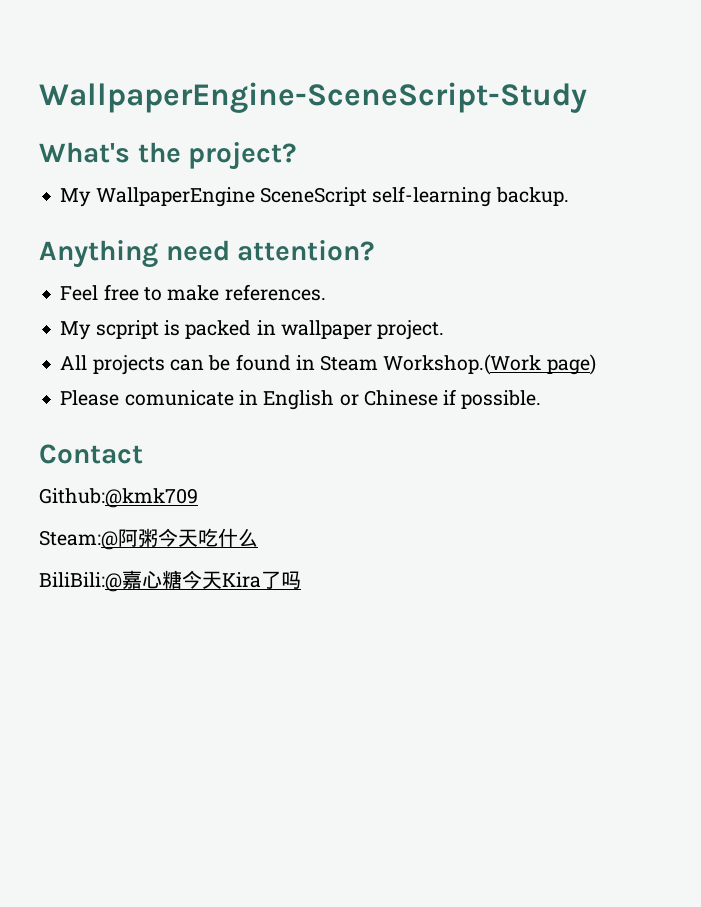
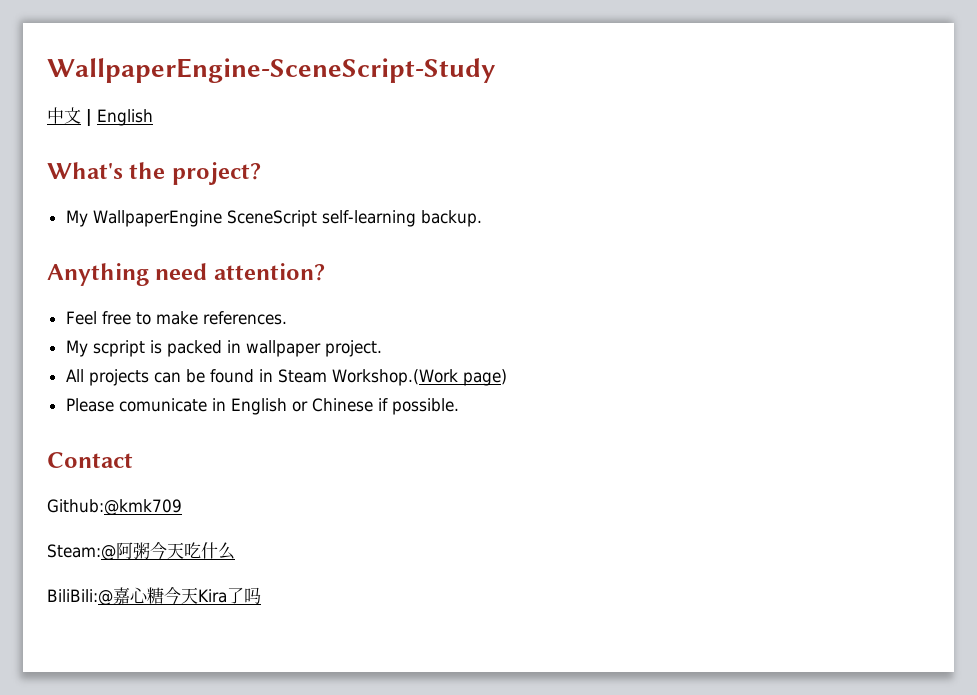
(587, 97) none -> [47,107,153,127] // 中文 | English

